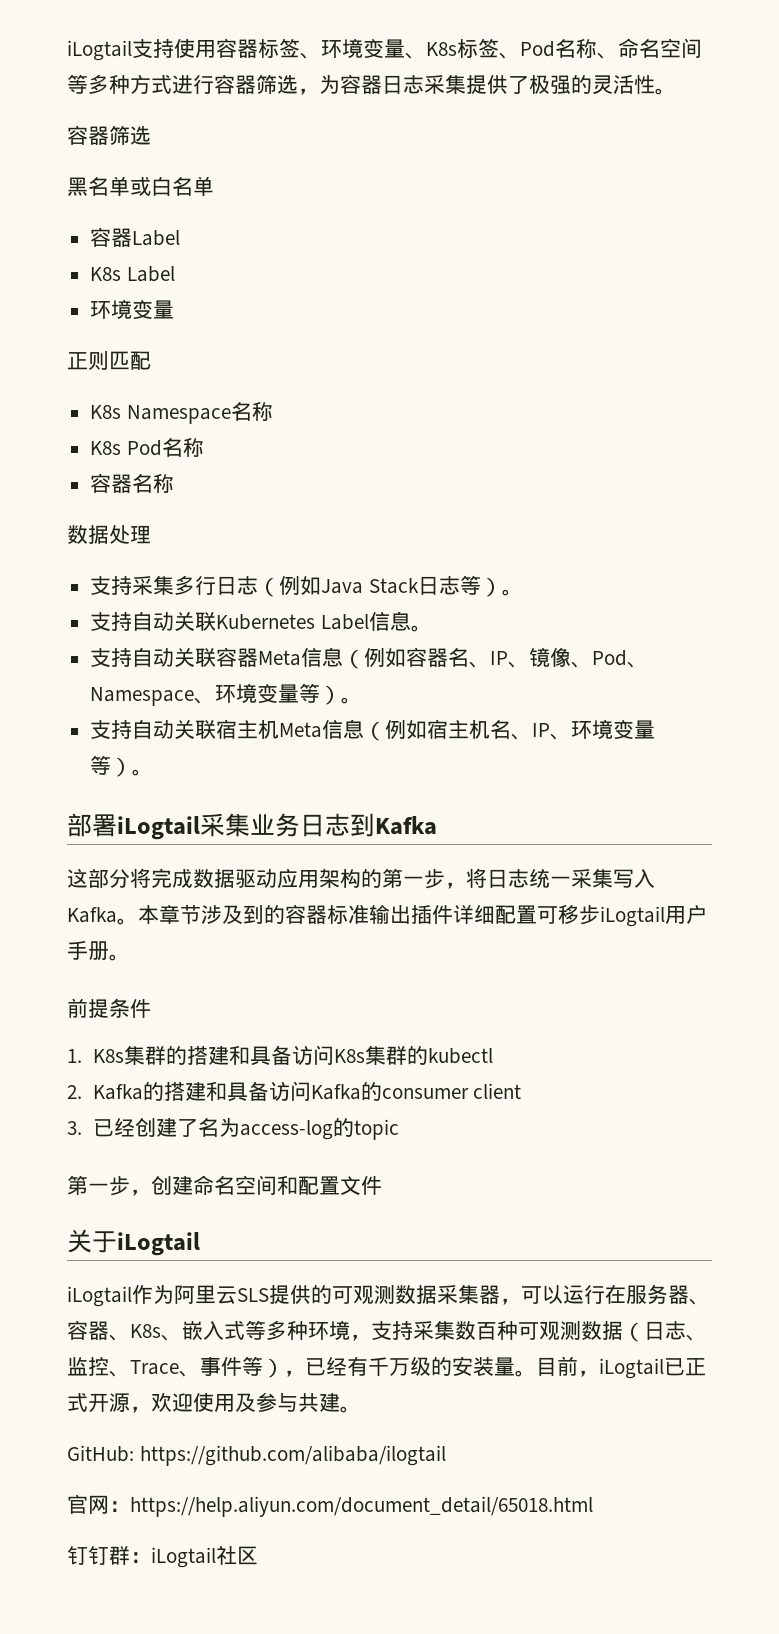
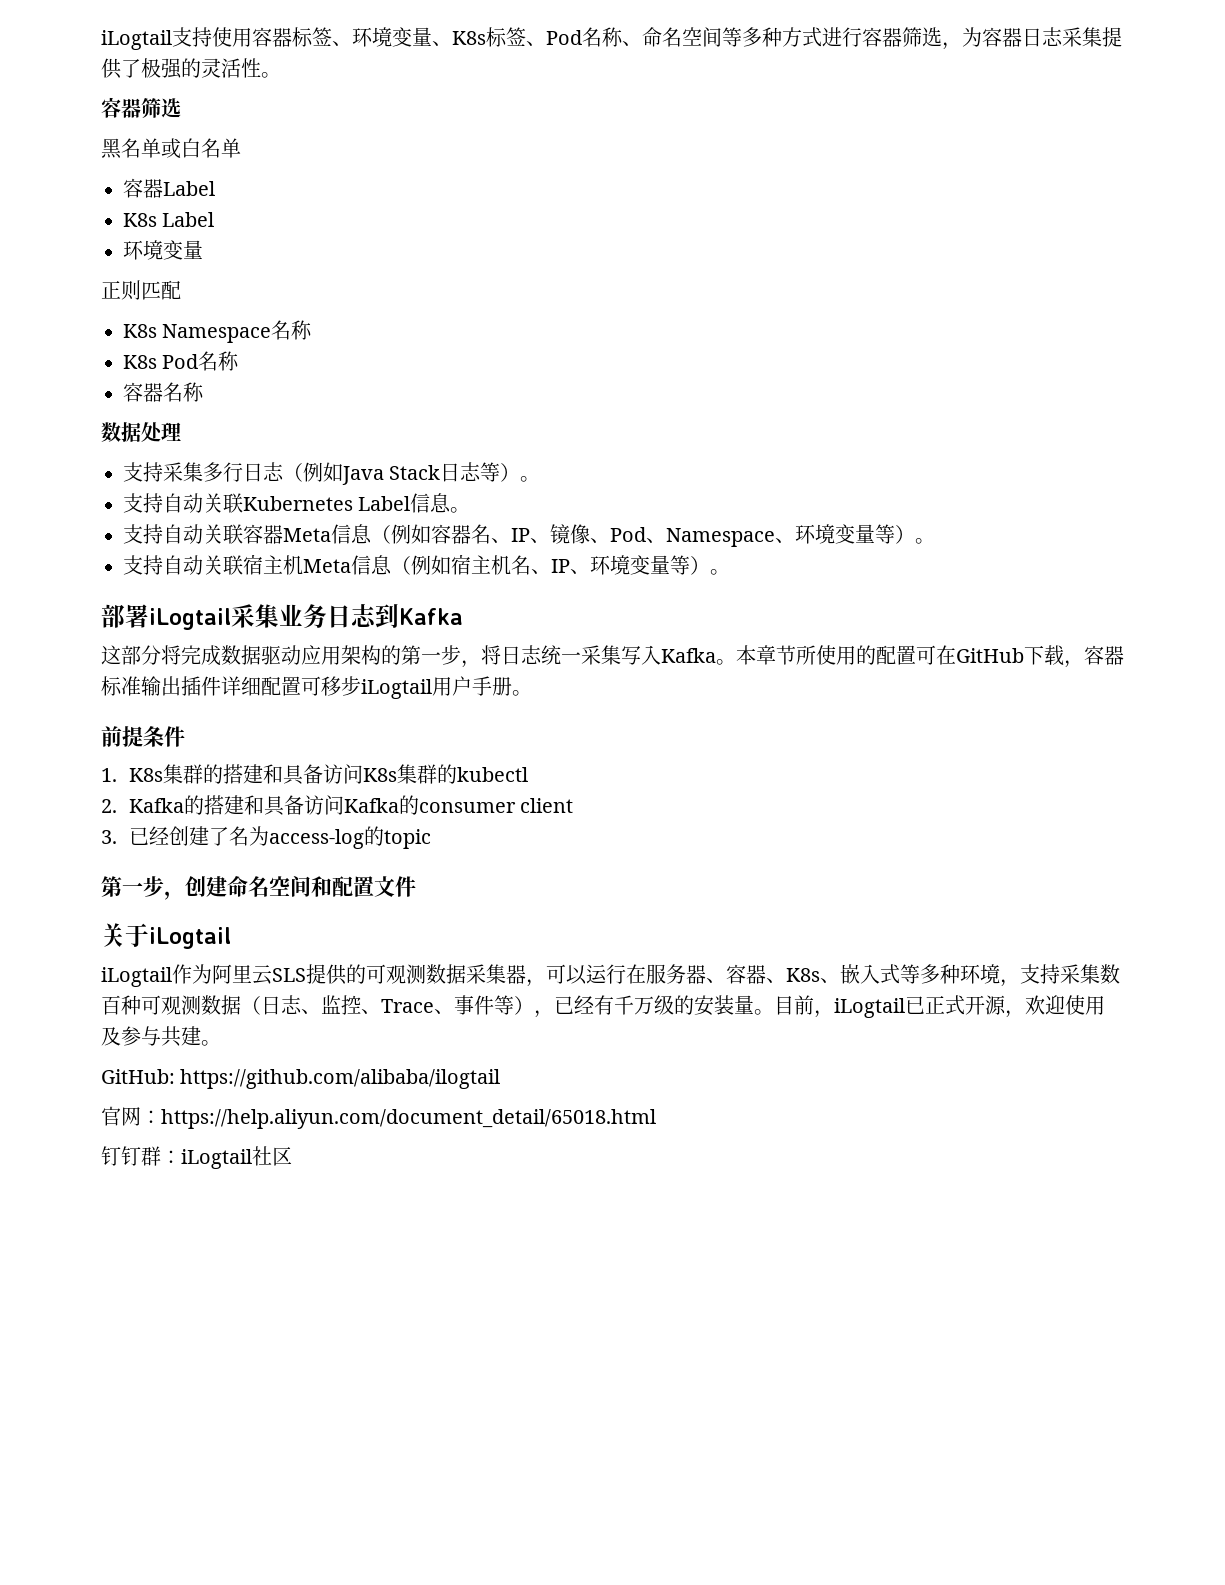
[201,905,285,924] 涉及到的 -> [796,645,1084,668] 所使用的配置可在GitHub下载，

